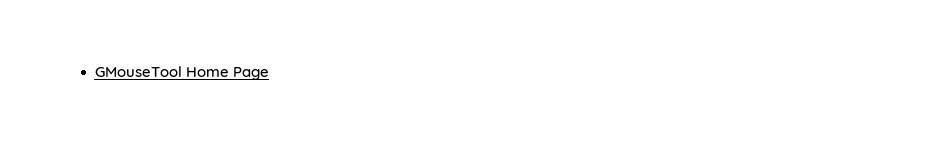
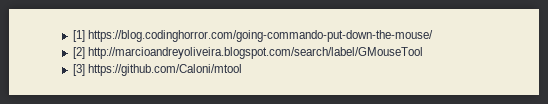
[94,66,269,80] GMouseTool Home Page -> [72,30,433,42] [72,47,423,59] [72,64,242,76] [1] https://blog.codinghorror.com/going-commando-put-down-the-mouse/ // [2] http://marcioandreyoliveira.blogspot.com/search/label/GMouseTool // [3] https://github.com/Caloni/mtool

